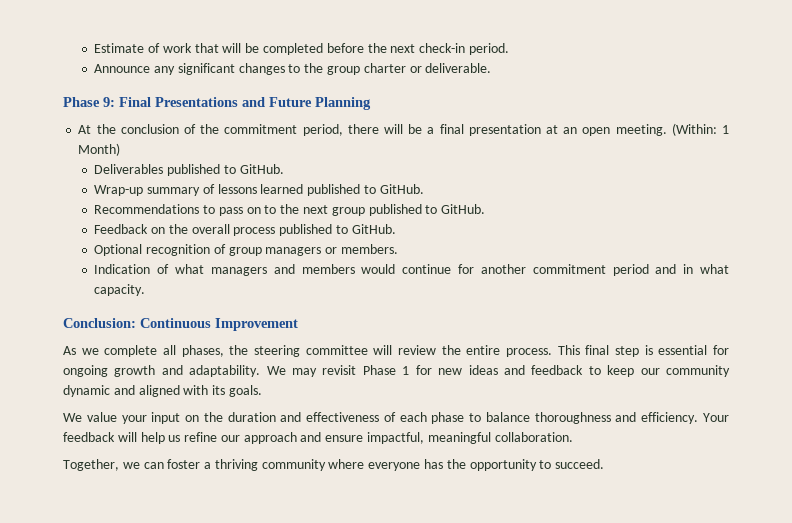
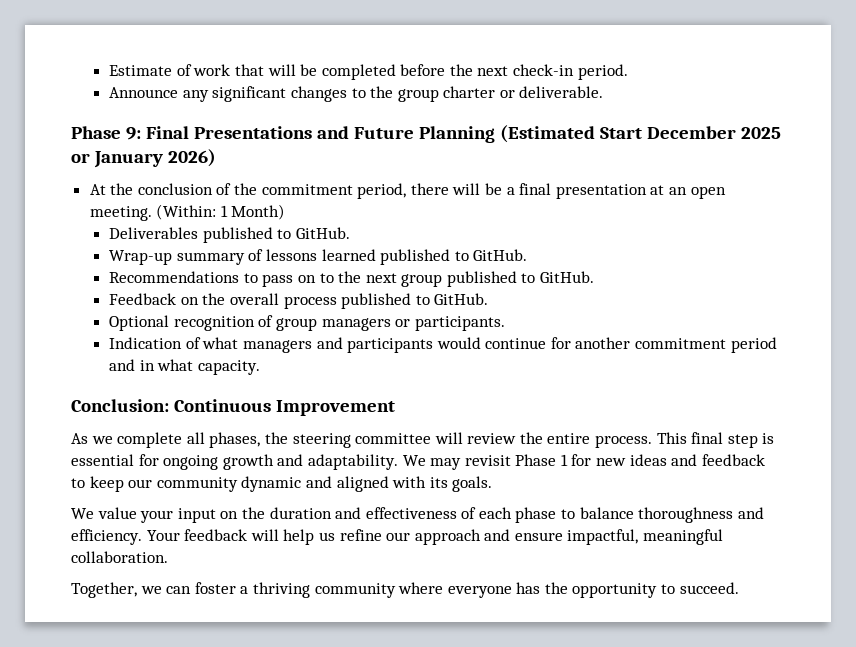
(371, 103) none -> [499,125,781,143] [71,149,216,168] (Estimated Start December 2025 or January 2026)
[341,244,399,254] members. -> [414,316,505,331] participants.
[301,264,355,274] members -> [347,338,434,353] participants

